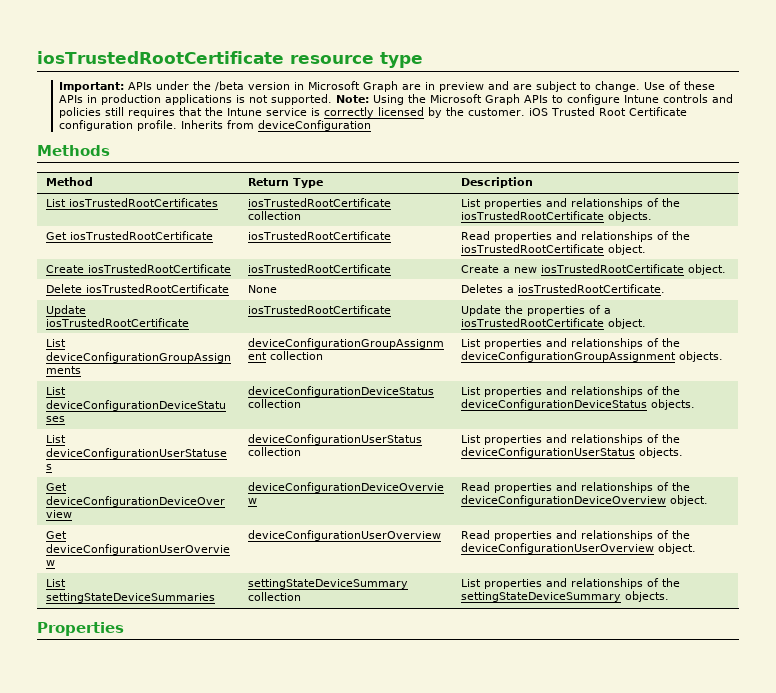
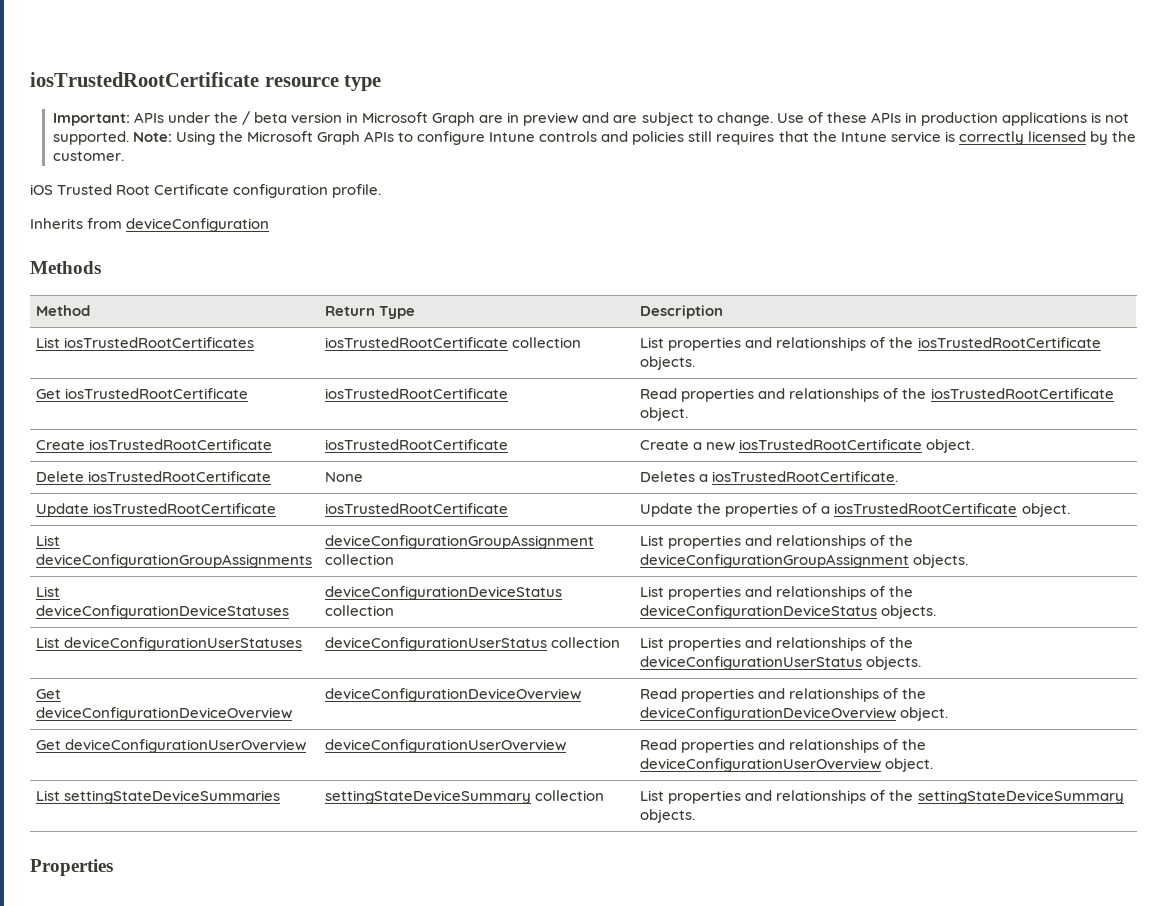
[214,81,244,91] /beta -> [241,111,288,125] / beta
(525, 112) none -> (124, 156) //
(177, 125) none -> (382, 191) //

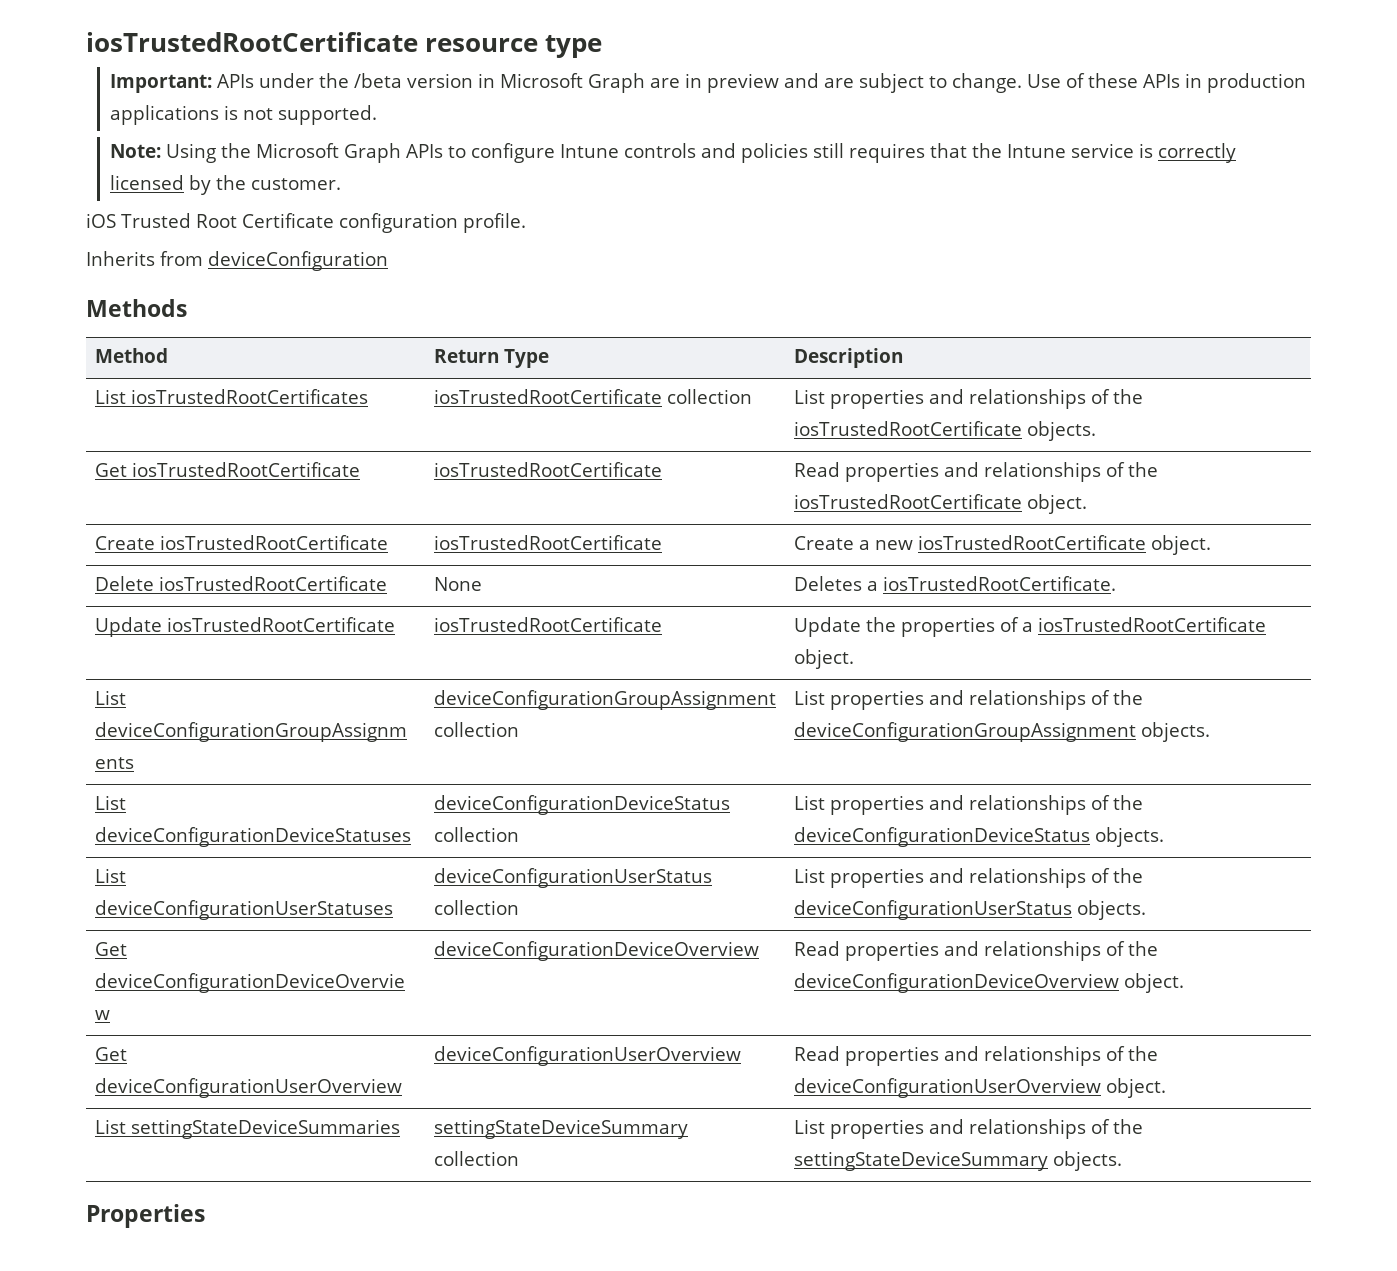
[241,111,288,125] / beta -> [353,73,402,88] /beta
(129, 138) none -> (377, 115) //

